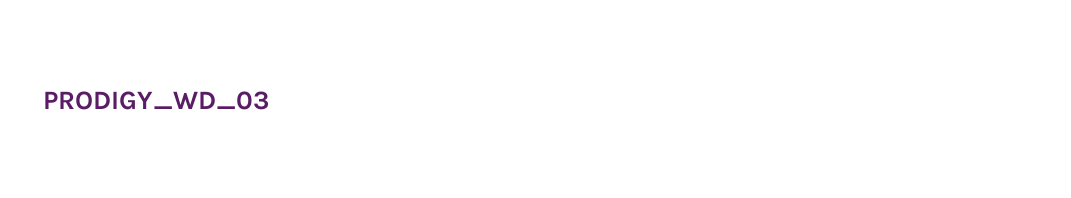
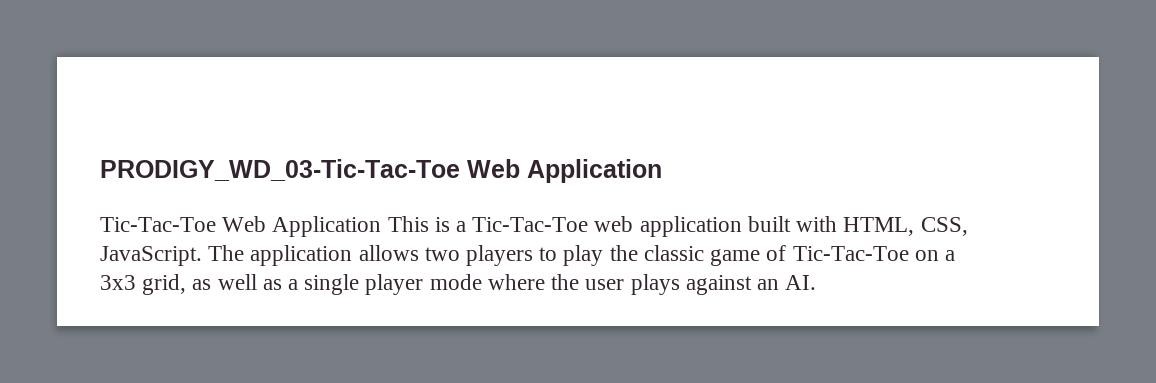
[43,91,269,110] PRODIGY_WD_03 -> [100,159,662,183] [100,216,968,237] [100,245,955,266] [100,274,817,295] PRODIGY_WD_03-Tic-Tac-Toe Web Application // Tic-Tac-Toe Web Application This is a Tic-Tac-Toe web application built with HTML, CSS, JavaScript. The application allows two players to play the classic game of Tic-Tac-Toe on a 3x3 grid, as well as a single player mode where the user plays against an AI.

